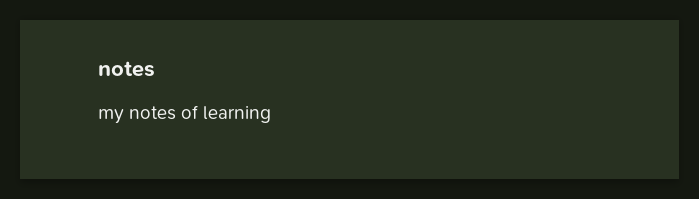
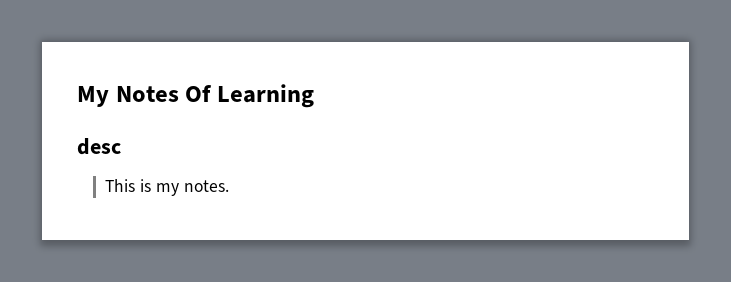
[98,61,155,77] [98,105,272,124] notes // my notes of learning -> [77,84,314,108] [77,138,121,155] [105,179,229,196] My Notes Of Learning // desc // This is my notes.

